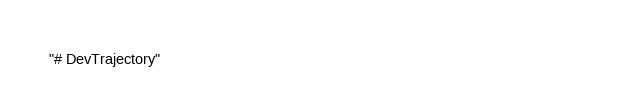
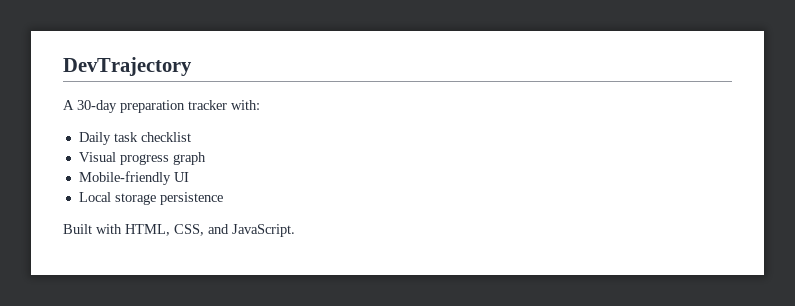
[49,53,160,67] "# DevTrajectory" -> [63,57,192,76] [63,100,260,113] [78,132,191,145] [78,152,206,165] [78,171,189,185] [78,192,223,205] [63,224,295,237] DevTrajectory // A 30-day preparation tracker with: // Daily task checklist // Visual progress graph // Mobile-friendly UI // Local storage persistence // Built with HTML, CSS, and JavaScript.

